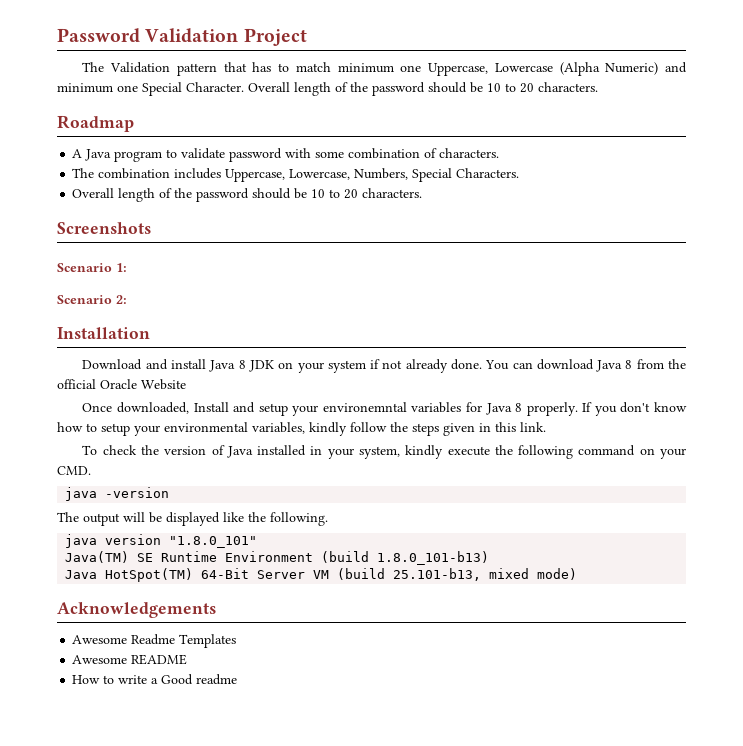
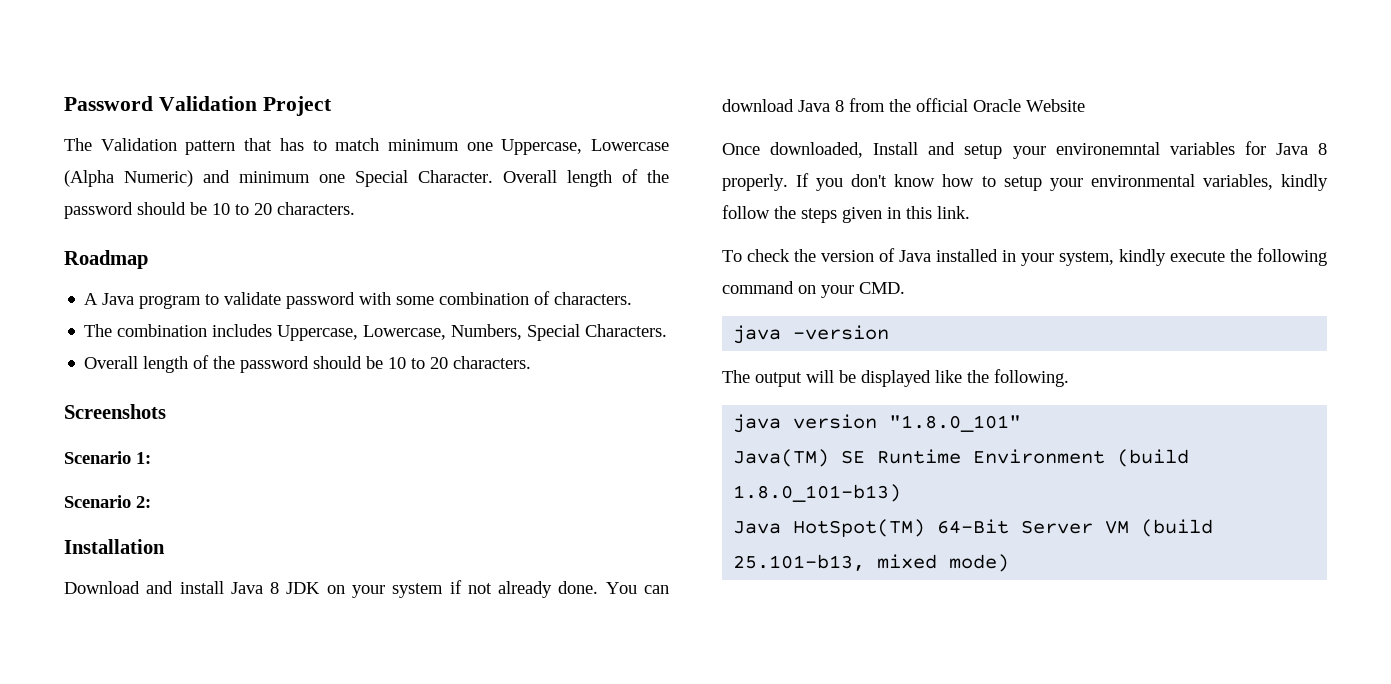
[57,602,216,618] [72,634,237,648] [72,654,188,665] [72,674,238,685] // Acknowledgements // Awesome Readme Templates // Awesome README // How to write a Good readme -> (1010, 563) none

